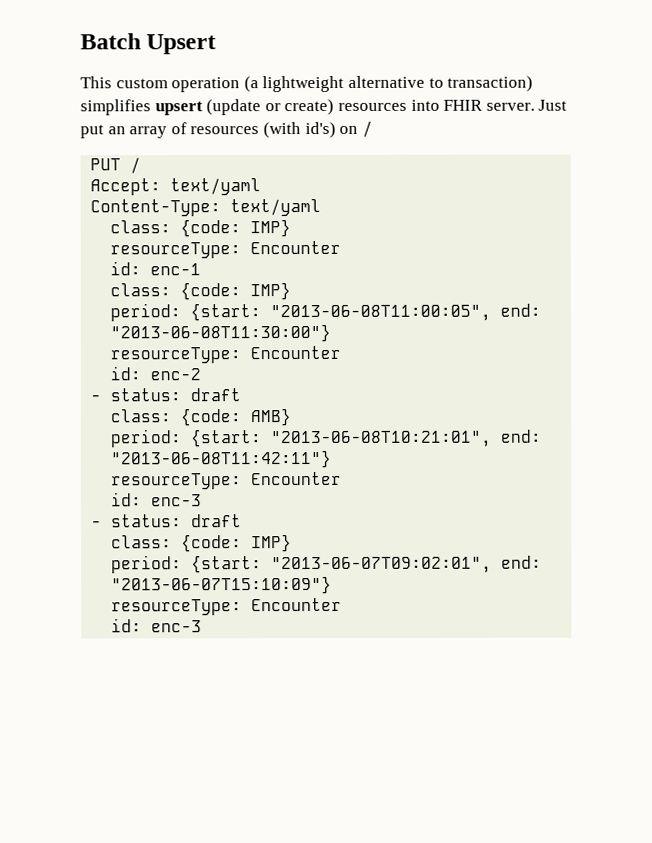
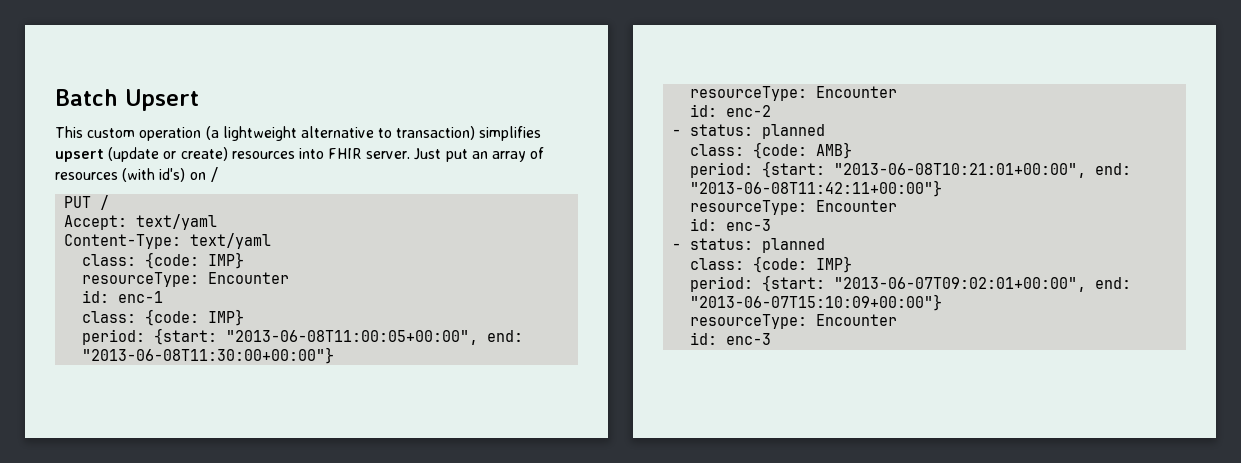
[270,303,542,322] [110,323,332,343] "2013-06-08T11:00:05", end: "2013-06-08T11:30:00"} -> [226,330,524,345] [82,347,335,364] "2013-06-08T11:00:05+00:00", end: "2013-06-08T11:30:00+00:00"}
[190,388,242,402] draft -> [762,124,826,139] planned
[271,429,543,448] [111,449,333,469] "2013-06-08T10:21:01", end: "2013-06-08T11:42:11"} -> [834,163,1132,178] [690,180,943,197] "2013-06-08T10:21:01+00:00", end: "2013-06-08T11:42:11+00:00"}
[191,514,243,528] [111,534,293,553] [111,555,543,574] [111,575,333,595] draft // class: {code: IMP} // period: {start: "2013-06-07T09:02:01", end: "2013-06-07T15:10:09"} -> [762,238,826,253] [690,256,853,273] [690,275,1132,292] [690,294,943,311] planned // class: {code: IMP} // period: {start: "2013-06-07T09:02:01+00:00", end: "2013-06-07T15:10:09+00:00"}

